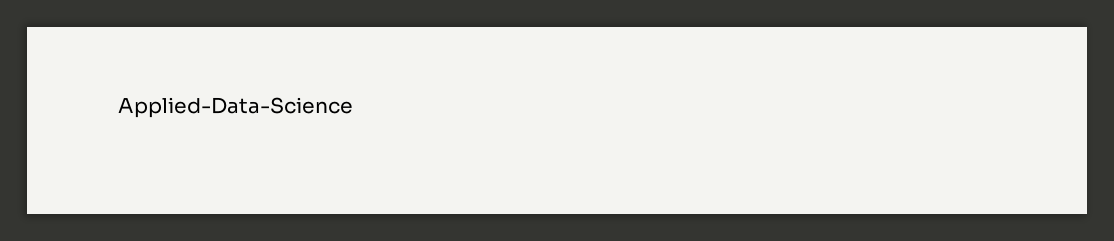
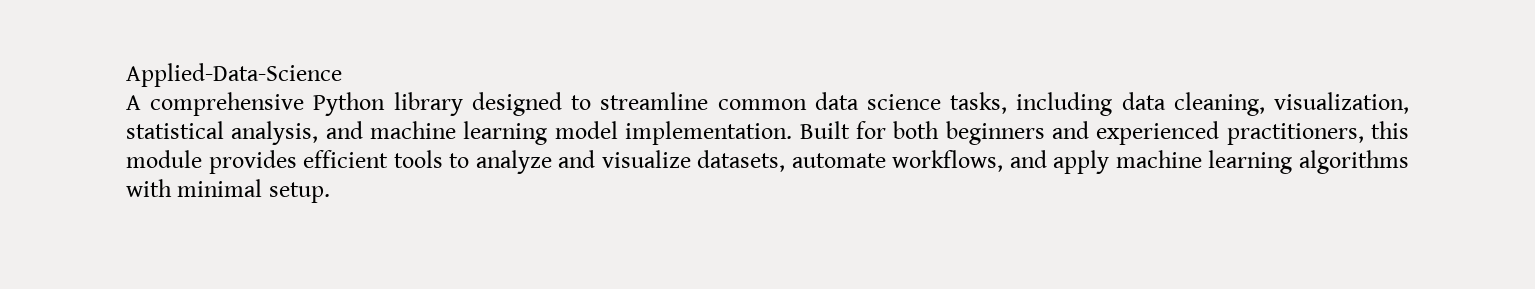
(353, 107) none -> [126,92,1409,116] [126,121,1410,145] [126,150,1409,174] [126,179,330,203] // A comprehensive Python library designed to streamline common data science tasks, including data cleaning, visualization, statistical analysis, and machine learning model implementation. Built for both beginners and experienced practitioners, this module provides efficient tools to analyze and visualize datasets, automate workflows, and apply machine learning algorithms with minimal setup.

